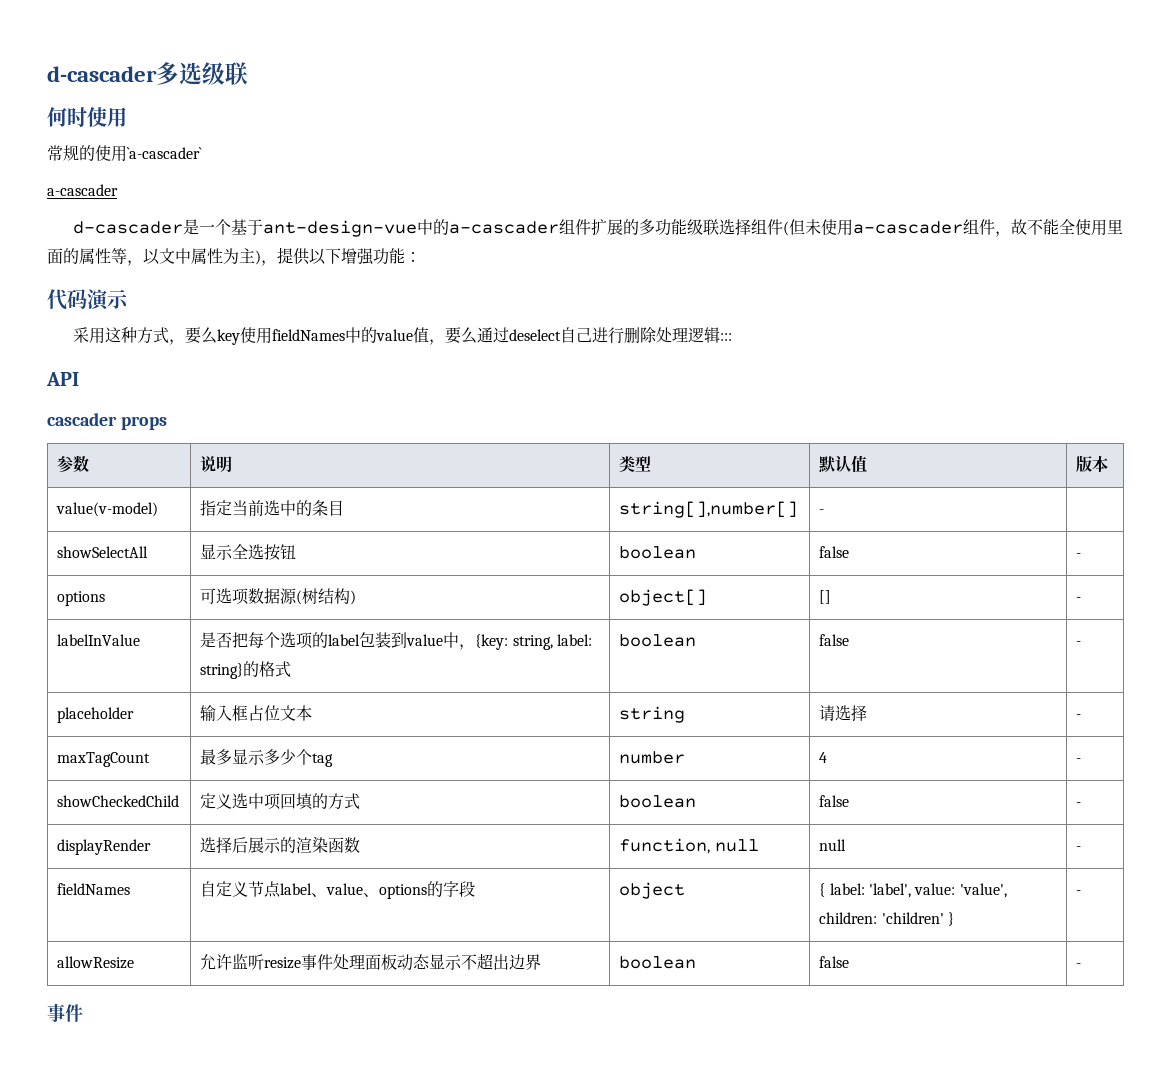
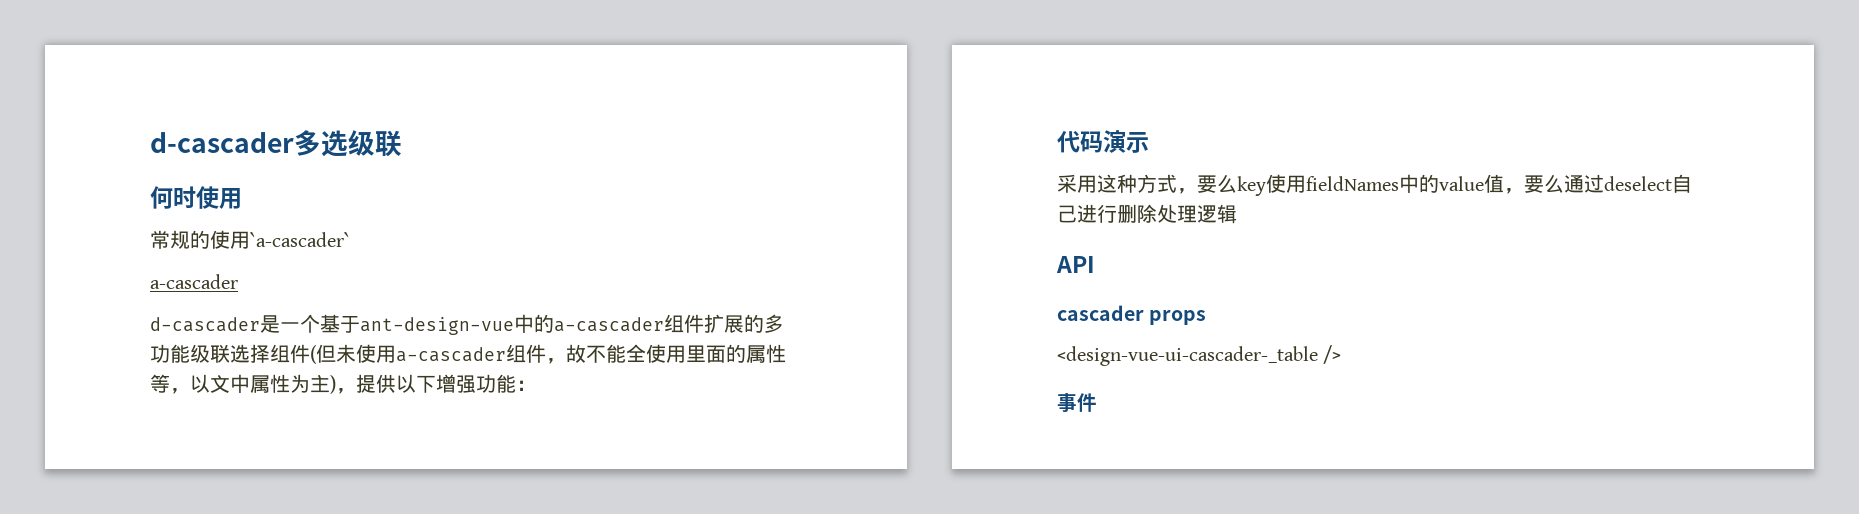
[720,333,733,341] ::: -> (1237, 214) none
[57,455,90,473] [200,456,233,472] [619,456,652,473] [819,455,868,473] [1076,455,1109,472] [56,502,159,517] [200,500,345,516] [619,501,799,518] [819,509,825,514] [57,546,149,558] [200,544,297,561] [619,546,697,559] [819,546,850,558] [1076,553,1082,558] [57,591,106,606] [200,588,357,605] [619,589,708,606] [819,590,832,604] [1076,597,1082,602] [57,634,141,646] [200,632,592,650] [200,661,292,679] [619,634,697,647] [819,634,850,646] [1076,641,1082,646] [57,707,135,723] [200,705,313,721] [619,706,686,723] [819,705,868,721] [1076,714,1082,719] [57,752,151,767] [200,749,334,767] [619,751,686,764] [819,752,828,763] [1076,758,1082,763] [57,795,180,807] [200,793,361,810] [619,795,697,808] [819,795,850,807] [1076,802,1082,807] [57,839,152,855] [200,837,361,853] [619,838,759,854] [819,839,847,851] [1076,846,1082,851] [57,883,131,895] [200,881,476,899] [619,882,686,899] [819,883,1007,898] [819,912,954,926] [1076,890,1082,895] [57,956,135,969] [200,953,542,971] [619,956,697,969] [819,956,850,968] [1076,963,1082,968] // 参数 | 说明 | 类型 | 默认值 | 版本 // value(v-model) | 指定当前选中的条目 | string[],number[] | - | // showSelectAll | 显示全选按钮 | boolean | false | - // options | 可选项数据源(树结构) | object[] | [] | - // labelInValue | 是否把每个选项的label包装到value中，{key: string, label: string}的格式 | boolean | false | - // placeholder | 输入框占位文本 | string | 请选择 | - // maxTagCount | 最多显示多少个tag | number | 4 | - // showCheckedChild | 定义选中项回填的方式 | boolean | false | - // displayRender | 选择后展示的渲染函数 | function, null | null | - // fieldNames | 自定义节点label、value、options的字段 | object | { label: 'label', value: 'value', children: 'children' } | - // allowResize | 允许监听resize事件处理面板动态显示不超出边界 | boolean | false | - -> [1057,345,1342,366] // <design-vue-ui-cascader-_table />

